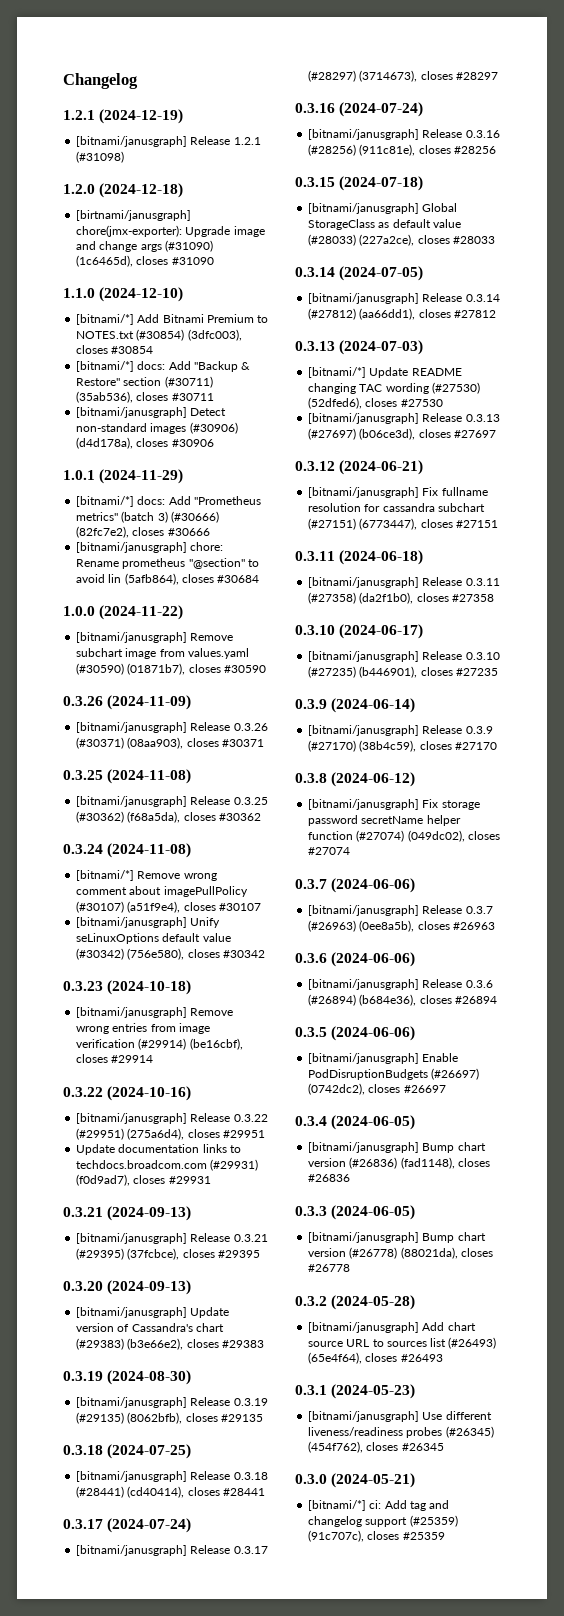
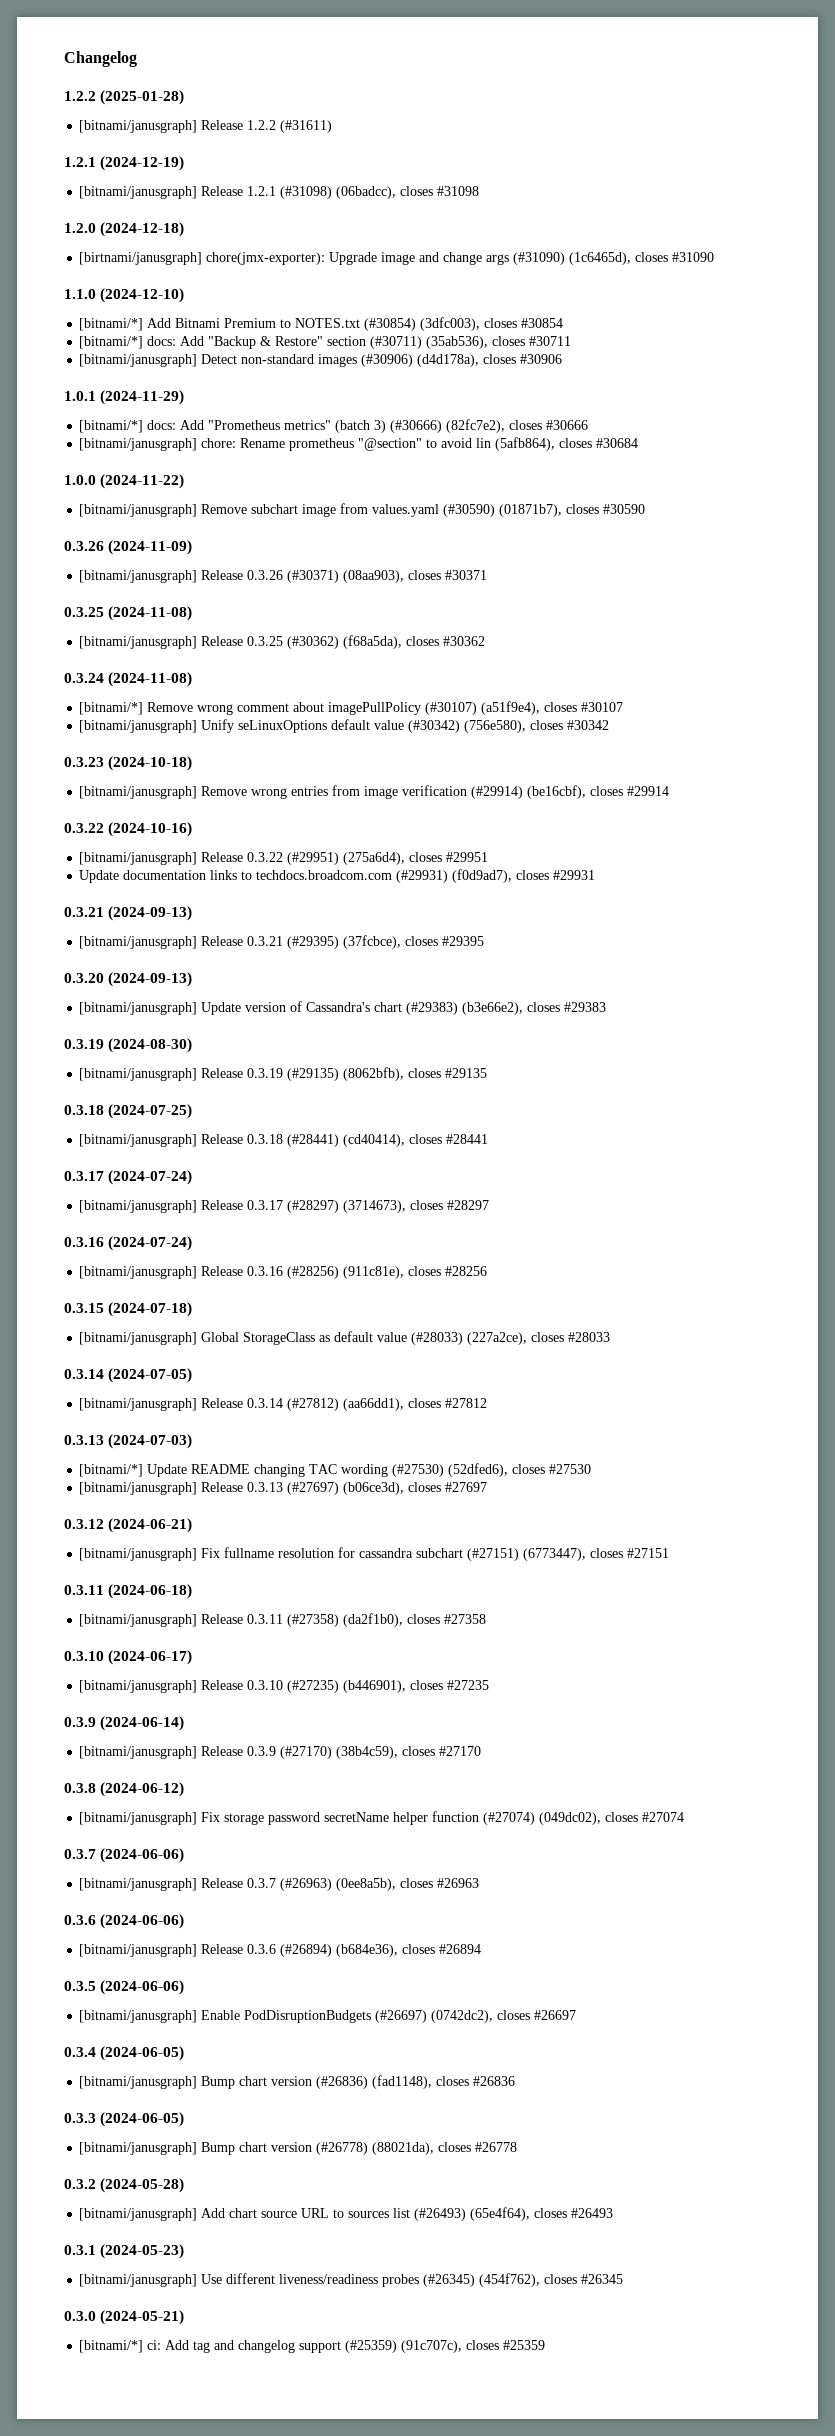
(138, 81) none -> [64,90,185,105] [79,120,333,133] // 1.2.2 (2025-01-28) // [bitnami/janusgraph] Release 1.2.2 (#31611)
(125, 157) none -> [336,186,480,199] (06badcc), closes #31098

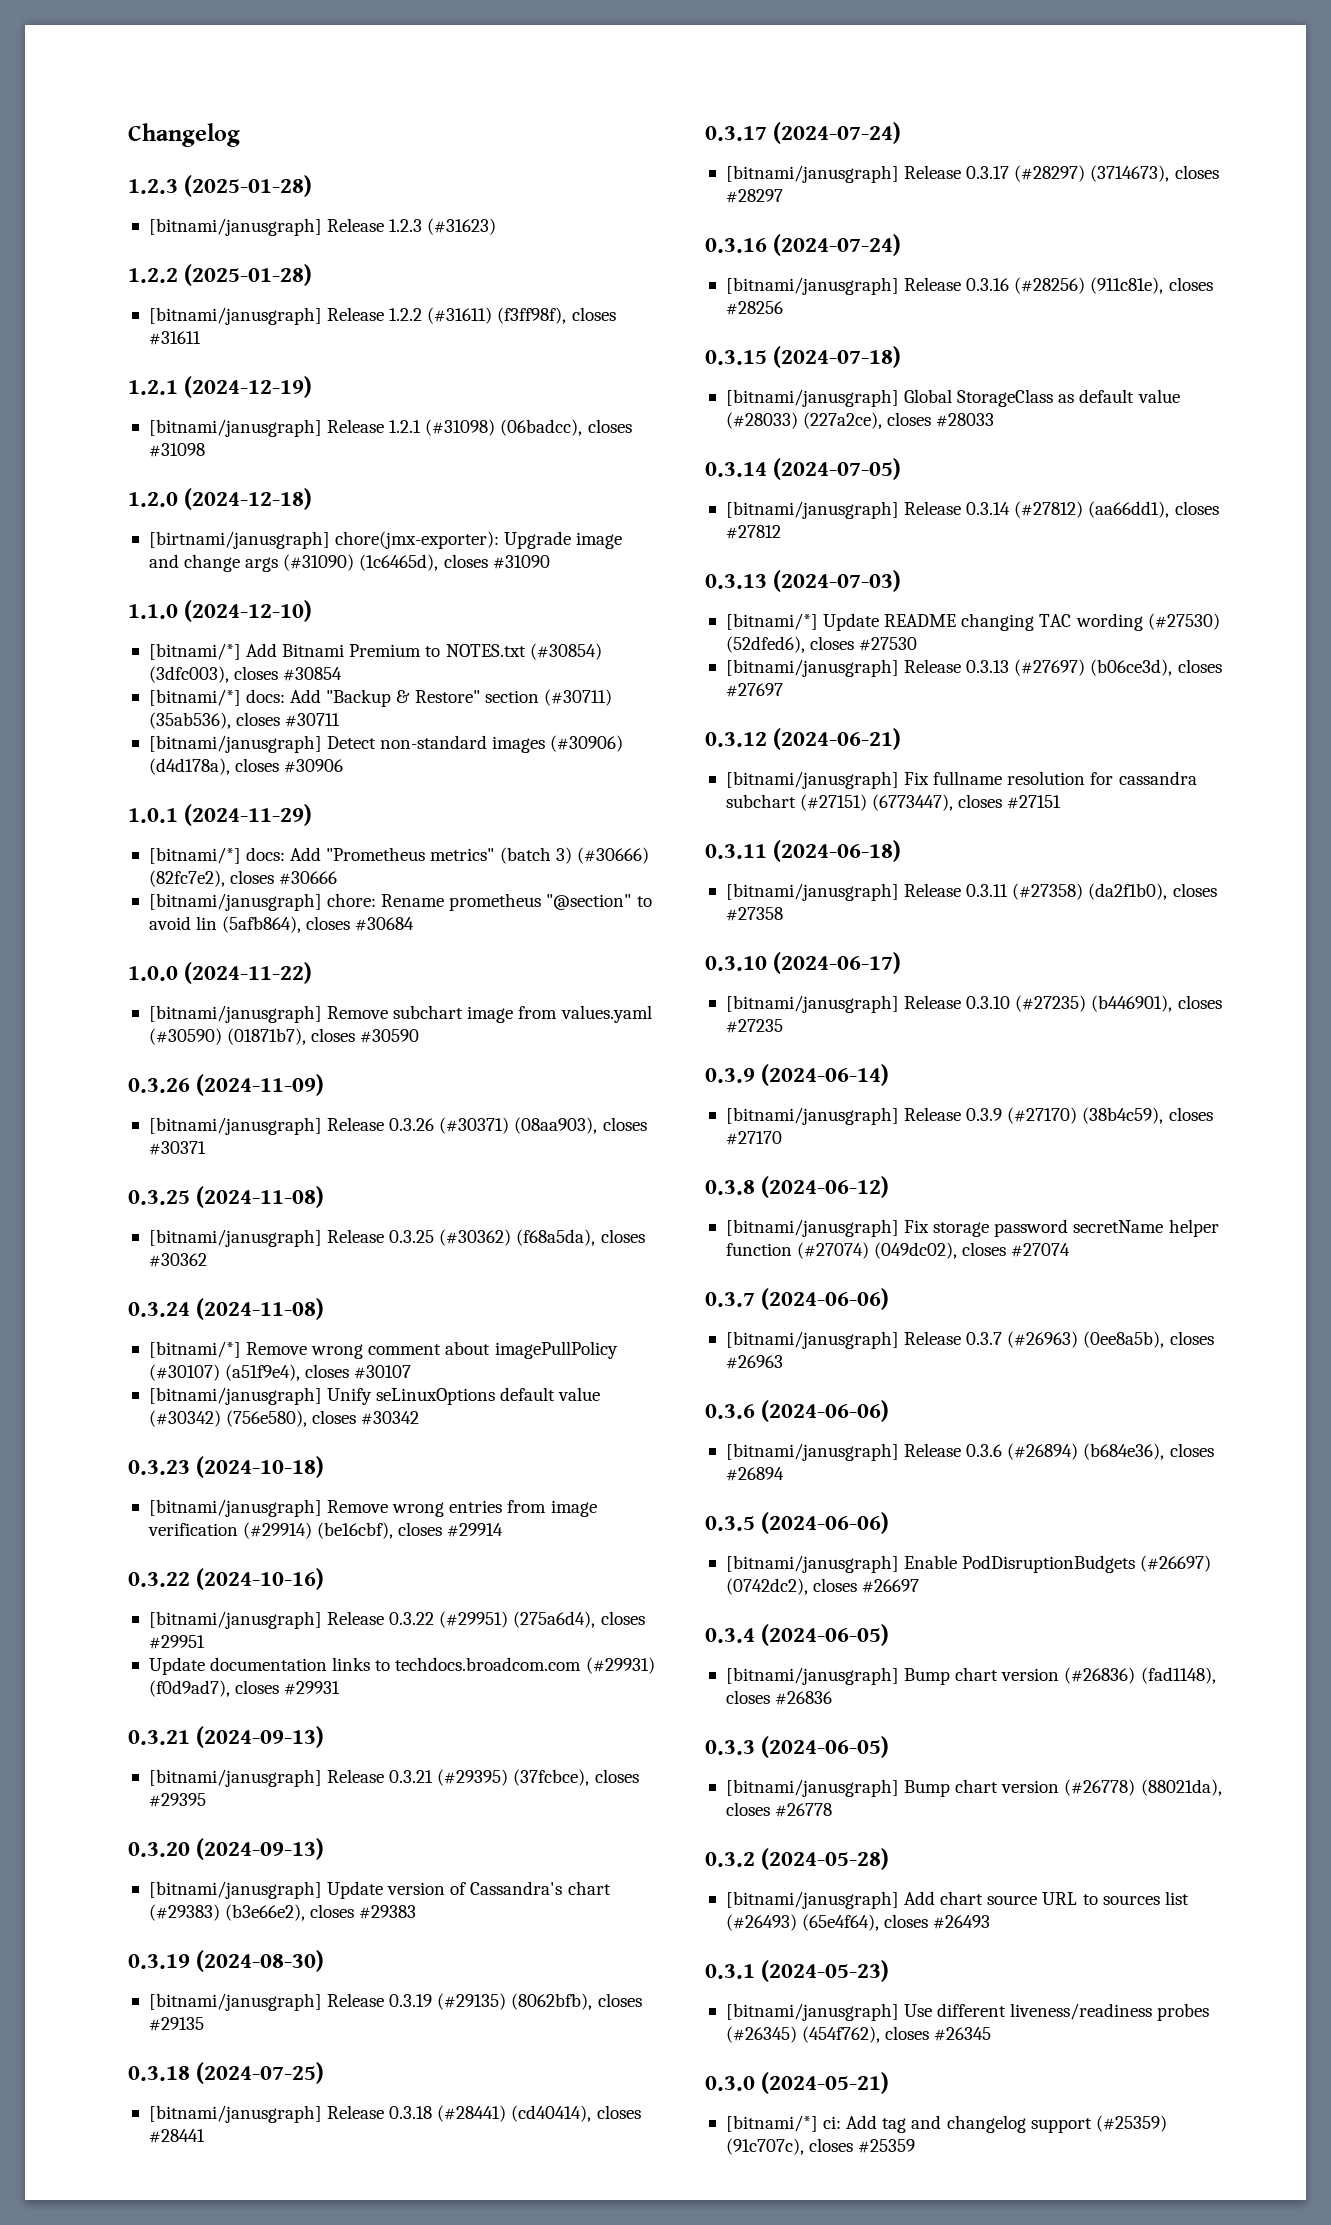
(137, 59) none -> [128,175,313,197] [148,218,497,236] // 1.2.3 (2025-01-28) // [bitnami/janusgraph] Release 1.2.3 (#31623)
(333, 126) none -> [497,307,616,324] [148,331,201,345] (f3ff98f), closes #31611

